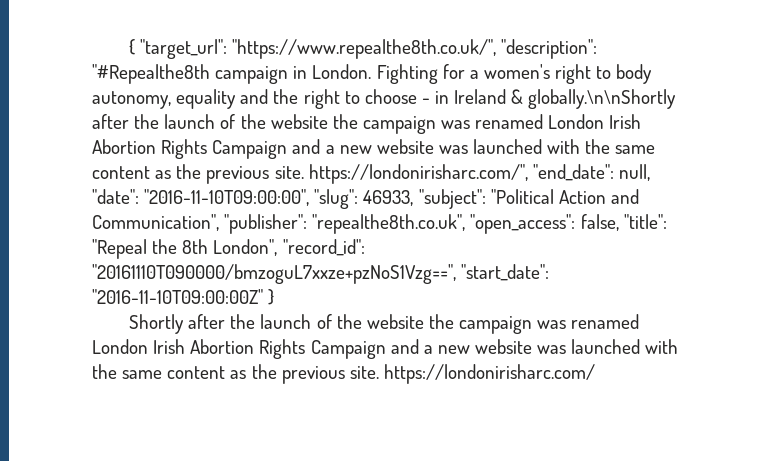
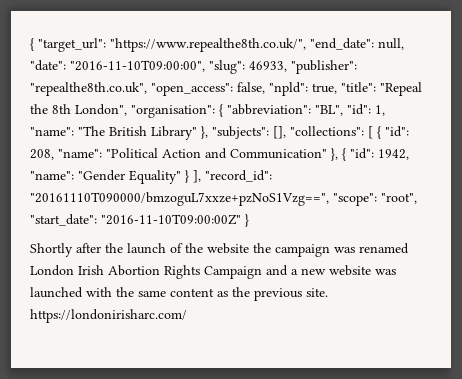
[501,39,598,59] [92,64,653,84] [92,89,677,109] [92,114,642,134] [92,139,656,159] [92,164,528,184] "description": "#Repealthe8th campaign in London. Fighting for a women's right to body autonomy, equality and the right to choose - in Ireland & globally.\n\nShortly after the launch of the website the campaign was renamed London Irish Abortion Rights Campaign and a new website was launched with the same content as the previous site. https://londonirisharc.com/", -> (306, 45) none
[418,189,639,209] [92,214,219,231] "subject": "Political Action and Communication", -> (287, 66) none
(619, 222) none -> [269,82,337,96] "npld": true,
[282,239,365,256] [92,264,456,284] "record_id": "20161110T090000/bmzoguL7xxze+pzNoS1Vzg==", -> [131,104,385,118] [30,126,409,140] [30,148,409,161] [30,170,272,184] [30,192,417,206] "organisation": { "abbreviation": "BL", "id": 1, "name": "The British Library" }, "subjects": [], "collections": [ { "id": 208, "name": "Political Action and Communication" }, { "id": 1942, "name": "Gender Equality" } ], "record_id": "20161110T090000/bmzoguL7xxze+pzNoS1Vzg==", "scope": "root",

